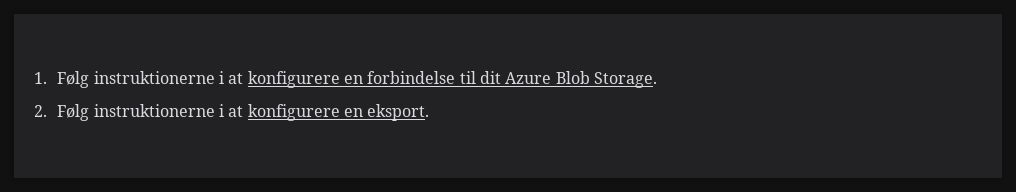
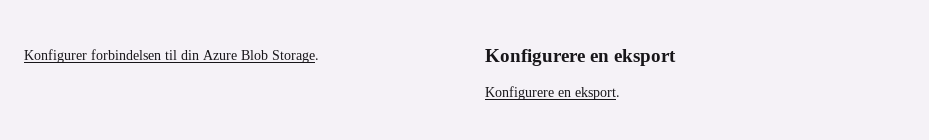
[34,71,657,88] [34,104,340,121] 1. Følg instruktionerne i at konfigurere en forbindelse til dit Azure Blob Storage. // 2. Følg instruktionerne i at konfigurere -> [24,49,319,63] [485,49,677,66] [485,86,554,100] Konfigurer forbindelsen til din Azure Blob Storage. // Konfigurere en eksport // Konfigurere

